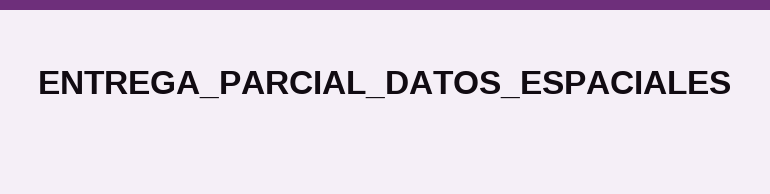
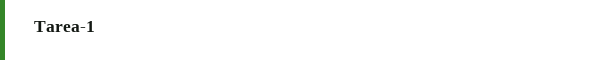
[38,71,731,99] ENTREGA_PARCIAL_DATOS_ESPACIALES -> [34,21,95,32] Tarea-1

